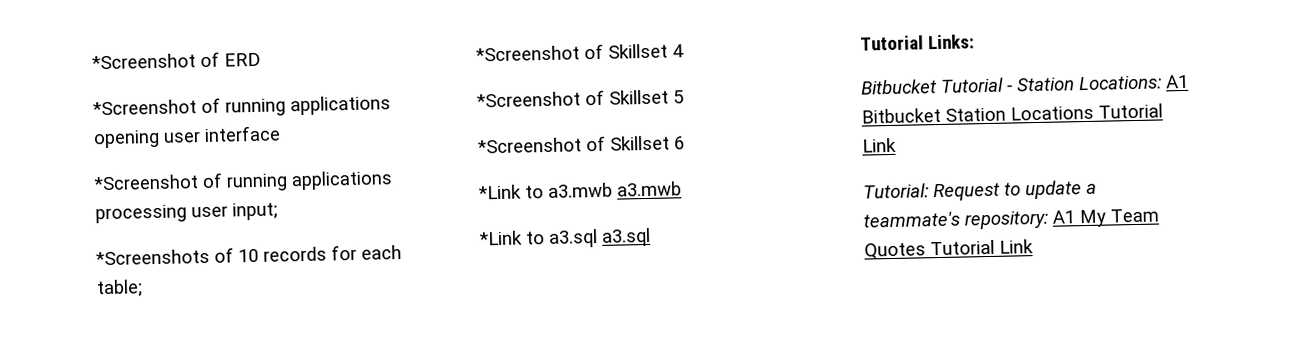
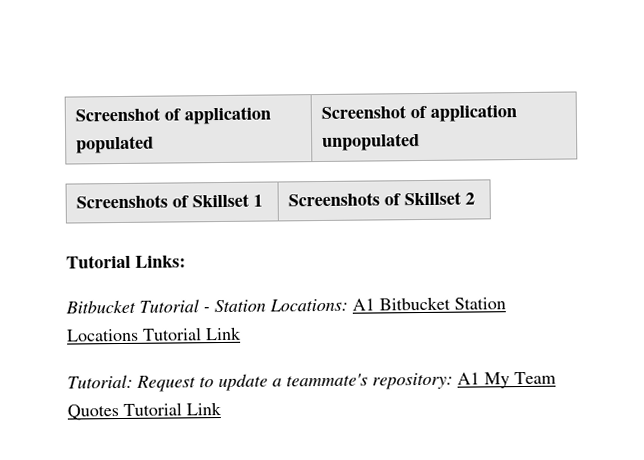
[91,51,261,70] [92,95,391,117] [93,125,281,149] [93,170,393,192] [95,202,278,224] [95,244,402,266] [96,279,143,298] [475,43,684,62] [476,89,684,108] [477,135,685,154] [478,181,682,200] [478,227,651,248] *Screenshot of ERD // *Screenshot of running applications opening user interface // *Screenshot of running applications processing user input; // *Screenshots of 10 records for each table; // *Screenshot of Skillset 4 // *Screenshot of Skillset 5 // *Screenshot of Skillset 6 // *Link to a3.mwb a3.mwb // *Link to a3.sql a3.sql -> [74,106,271,125] [75,135,154,154] [320,104,517,122] [321,133,420,152] [75,193,263,209] [287,191,475,207] Screenshot of application populated | Screenshot of application unpopulated // Screenshots of Skillset 1 | Screenshots of Skillset 2

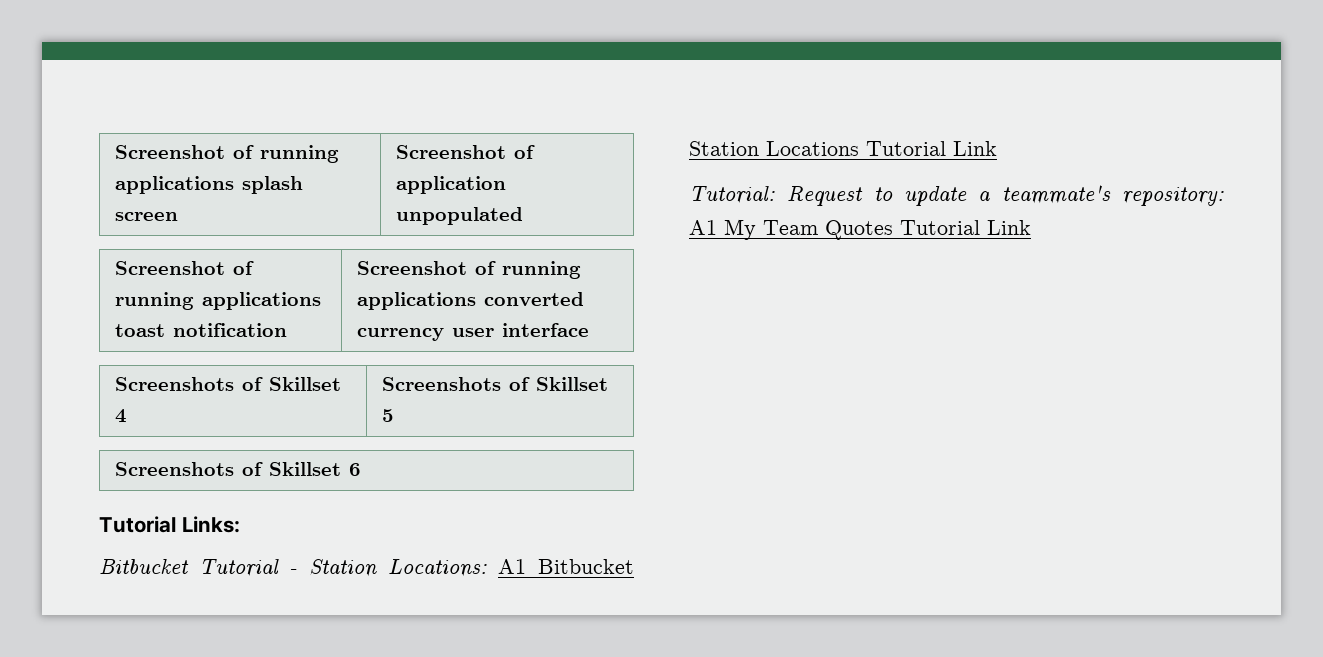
[74,106,271,125] [75,135,154,154] Screenshot of application populated -> [115,145,340,163] [115,176,304,194] [115,212,179,221] Screenshot of running applications splash screen
[75,193,263,209] [287,191,475,207] // Screenshots of Skillset 1 | Screenshots of Skillset 2 -> [115,261,255,275] [115,292,322,310] [115,323,288,337] [357,261,582,279] [357,292,585,310] [357,323,590,341] [115,377,342,391] [115,409,128,423] [382,377,609,391] [382,409,395,422] [115,462,362,476] // Screenshot of running applications toast notification | Screenshot of running applications converted currency user interface // Screenshots of Skillset 4 | Screenshots of Skillset 5 // Screenshots of Skillset 6

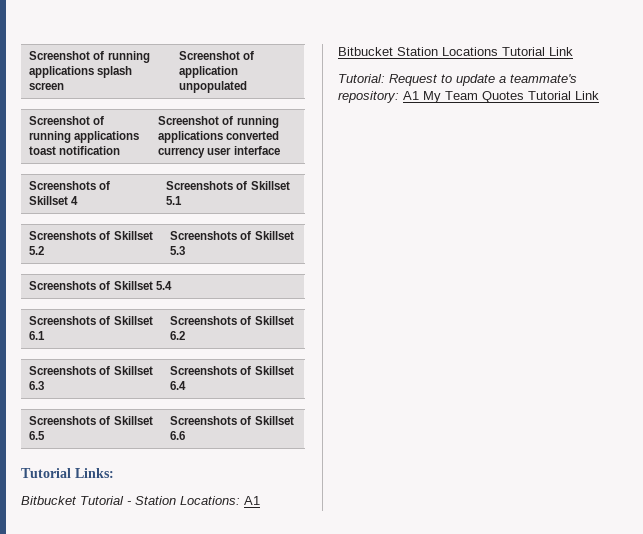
[382,409,395,422] [115,462,362,476] 5 // Screenshots of Skillset 6 -> [166,196,183,205] [29,231,153,240] [29,246,45,255] [170,231,294,240] [170,246,186,255] [29,281,172,290] [29,316,153,325] [29,331,46,340] [170,316,294,325] [170,331,186,340] [29,366,153,375] [29,381,45,390] [170,366,294,375] [170,381,187,390] [29,416,153,425] [29,431,46,440] [170,416,294,425] [170,431,186,440] 5.1 // Screenshots of Skillset 5.2 | Screenshots of Skillset 5.3 // Screenshots of Skillset 5.4 // Screenshots of Skillset 6.1 | Screenshots of Skillset 6.2 // Screenshots of Skillset 6.3 | Screenshots of Skillset 6.4 // Screenshots of Skillset 6.5 | Screenshots of Skillset 6.6

